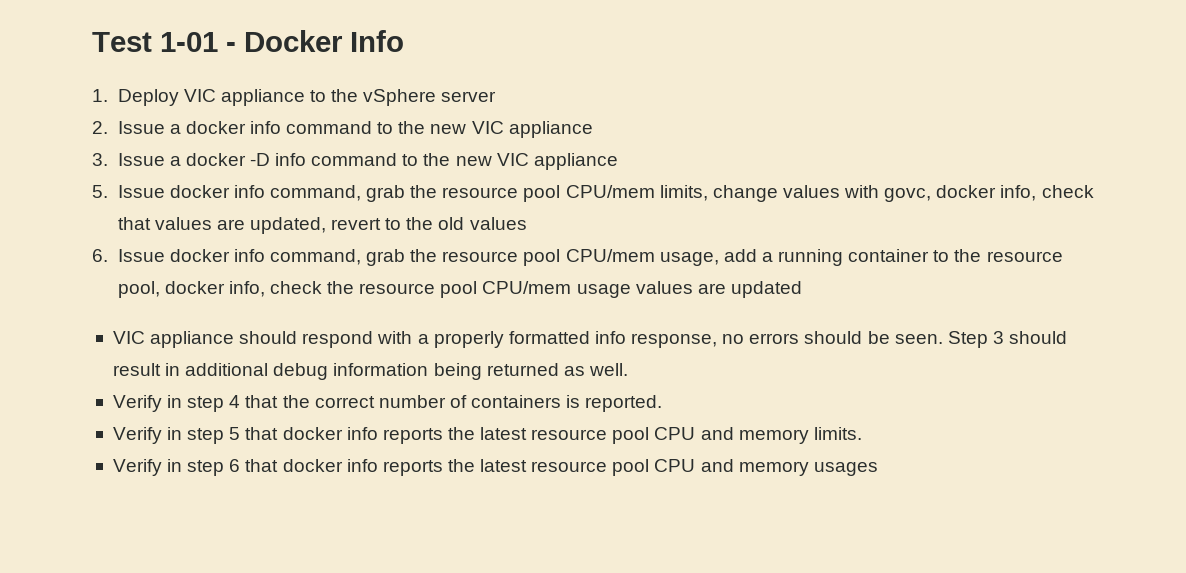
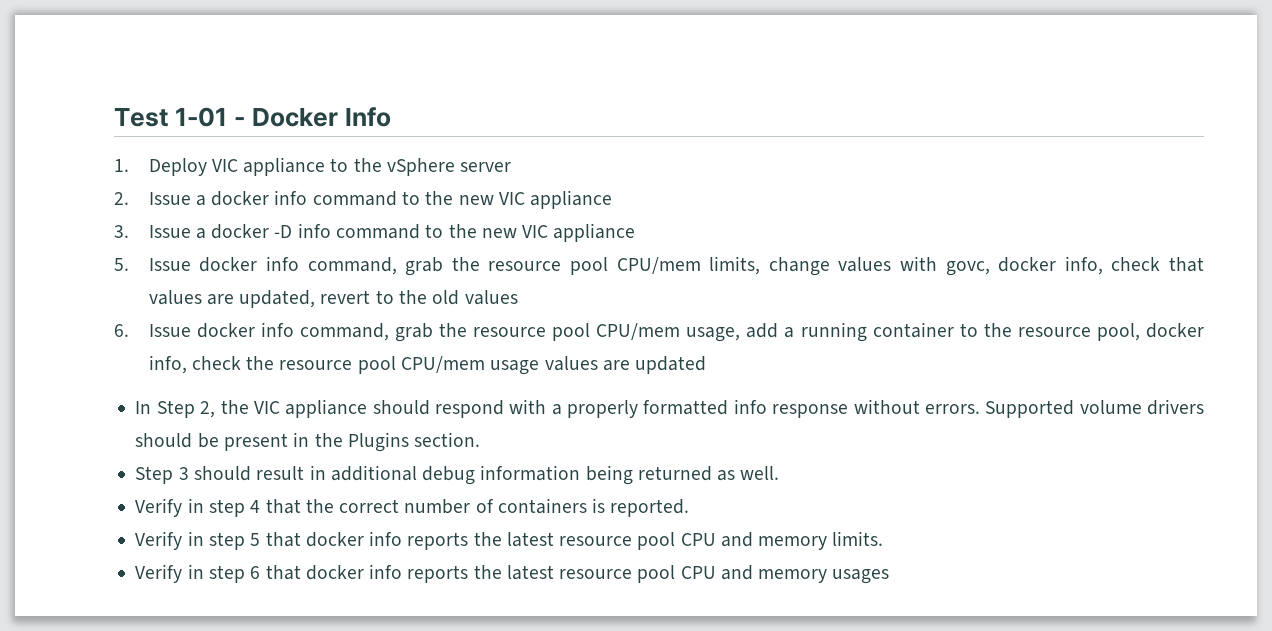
(802, 289) none -> [135,400,249,418] In Step 2, the
[631,331,943,348] response, no errors should be seen. -> [772,399,1205,418] [135,432,481,452] response without errors. Supported volume drivers should be present in the Plugins section. //

